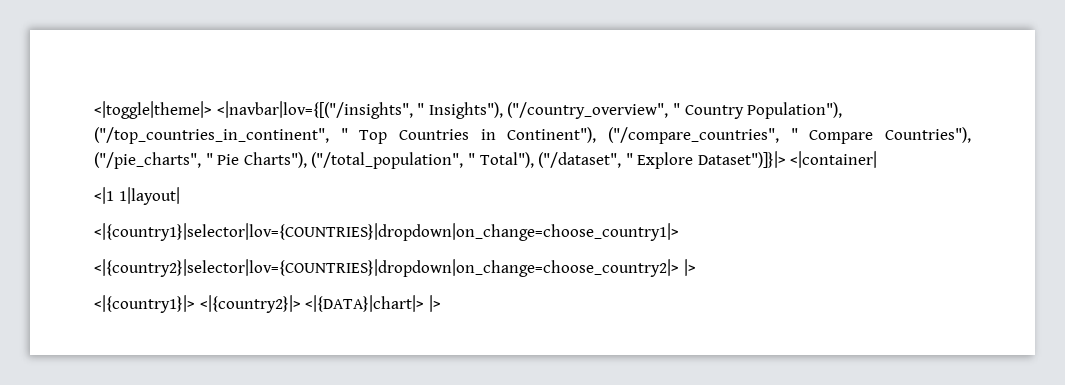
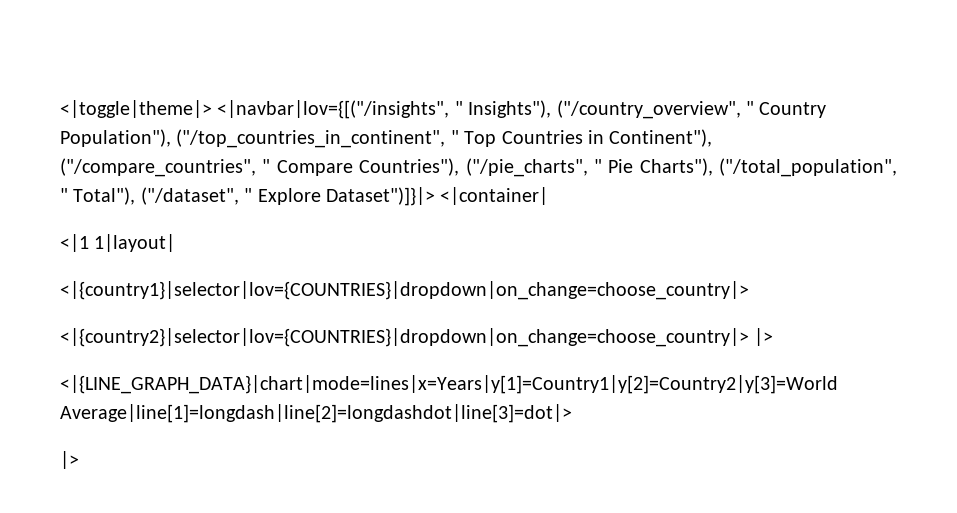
[94,223,679,241] [94,259,679,277] <|{country1}|selector|lov={COUNTRIES}|dropdown|on_change=choose_country1|> // <|{country2}|selector|lov={COUNTRIES}|dropdown|on_change=choose_country2|> -> [60,281,749,300] [60,328,749,347] <|{country1}|selector|lov={COUNTRIES}|dropdown|on_change=choose_country|> // <|{country2}|selector|lov={COUNTRIES}|dropdown|on_change=choose_country|>
[94,295,425,313] <|{country1}|> <|{country2}|> <|{DATA}|chart|> -> [60,375,838,394] [60,404,572,423] <|{LINE_GRAPH_DATA}|chart|mode=lines|x=Years|y[1]=Country1|y[2]=Country2|y[3]=World Average|line[1]=longdash|line[2]=longdashdot|line[3]=dot|> //

